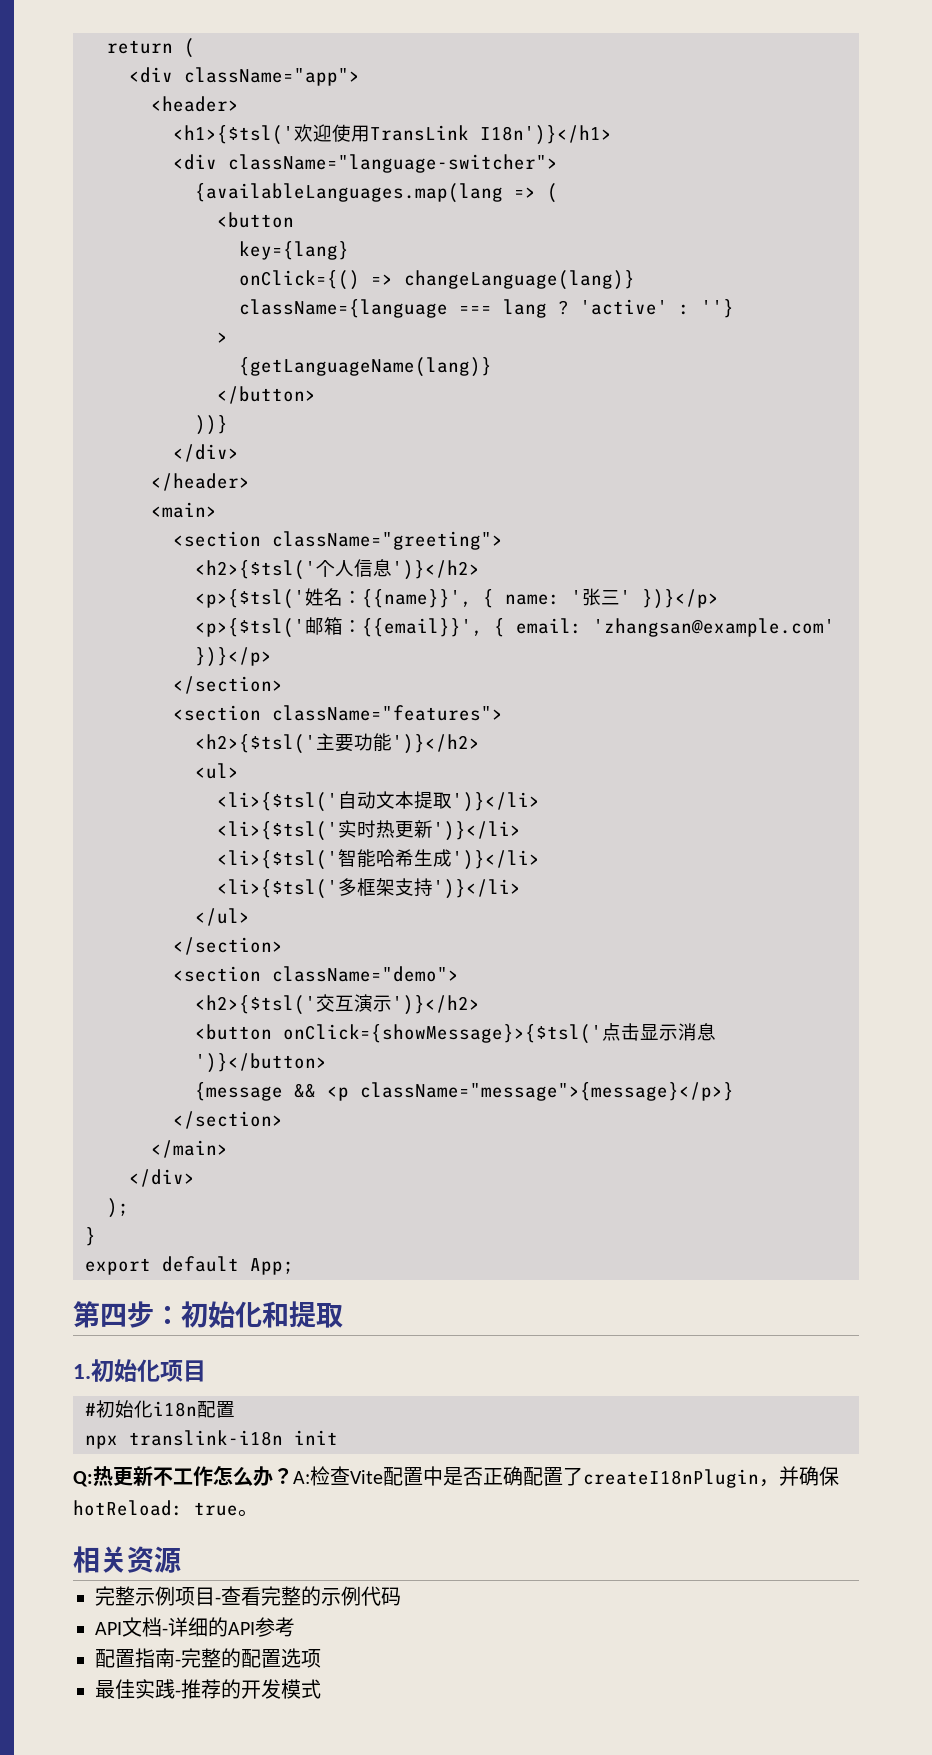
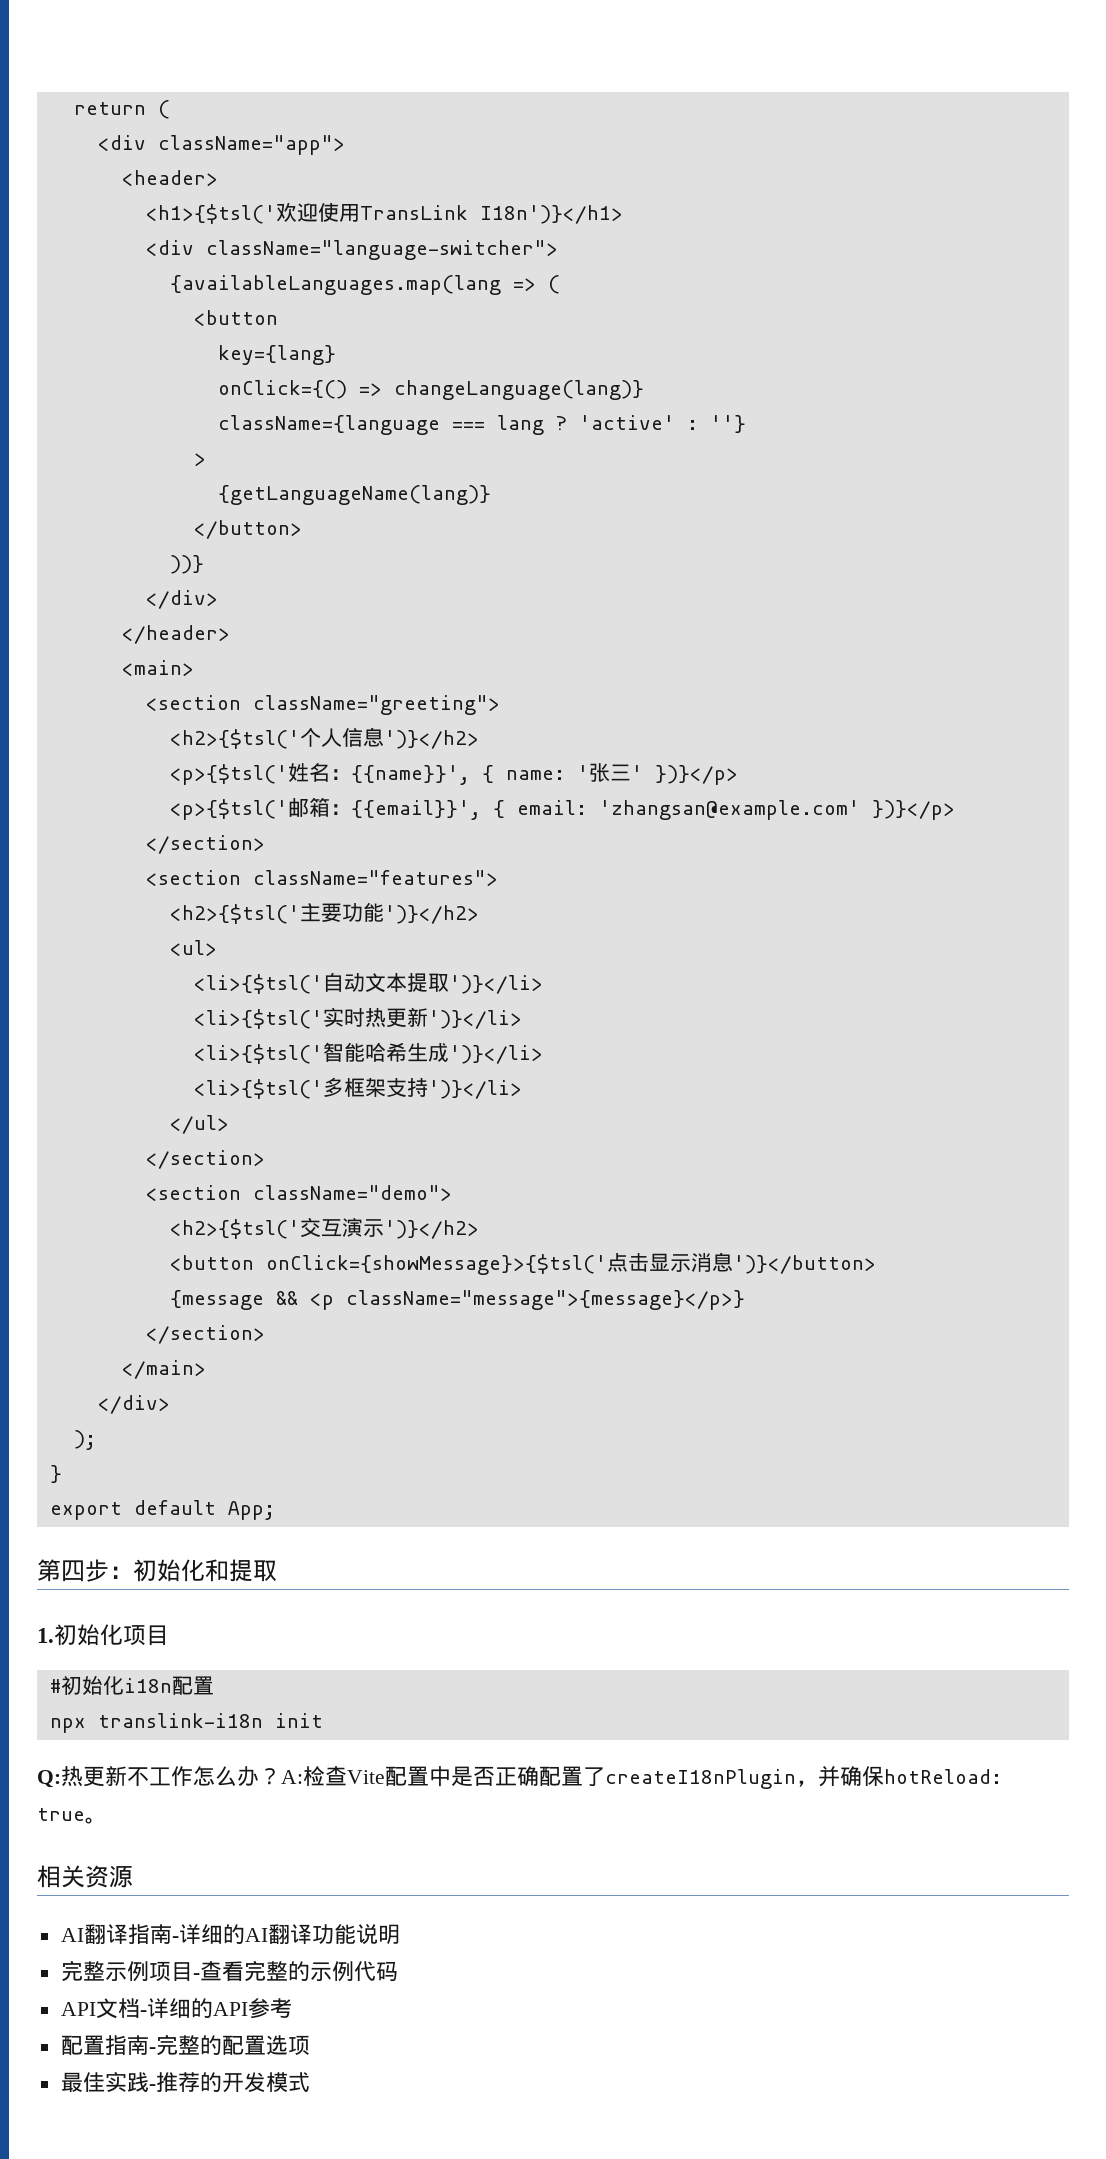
(181, 1559) none -> [60,1924,400,1945] // AI翻译指南-详细的AI翻译功能说明

